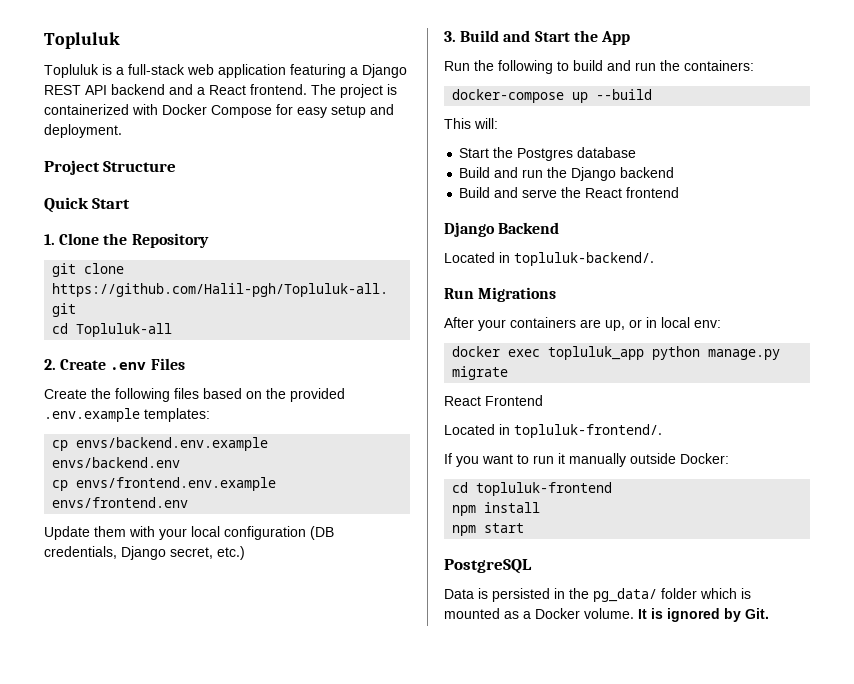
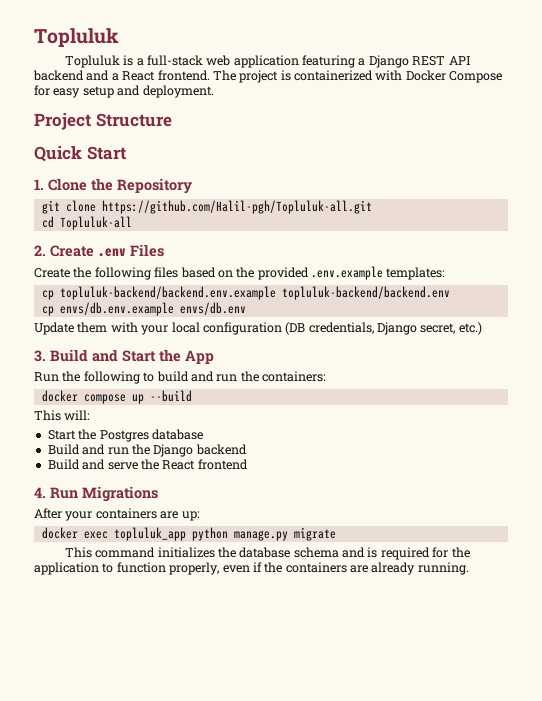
[76,437,269,451] [52,457,181,468] [52,477,277,491] [52,497,189,508] envs/backend.env.example envs/backend.env // cp envs/frontend.env.example envs/frontend.env -> [59,286,450,300] [41,302,246,316] topluluk-backend/backend.env.example topluluk-backend/backend.env // cp envs/db.env.example envs/db.env
[452,89,565,103] docker-compose -> [41,390,126,404] docker compose
[444,222,560,237] [444,252,654,266] Django Backend // Located in topluluk-backend/. // -> [34,487,46,498] 4.
[605,317,721,331] up, or in local env: -> [181,511,200,521] up:
[444,395,543,406] [444,424,662,438] [444,453,729,467] [452,482,613,496] [452,502,541,516] [452,523,525,536] [444,559,532,574] [444,588,751,602] [444,608,769,622] React Frontend // Located in topluluk-frontend/. // If you want to run it manually outside Docker: // cd topluluk-frontend // npm install // npm start // PostgreSQL // Data is persisted in the pg_data/ folder which is mounted as a Docker volume. It is ignored by Git. -> [64,547,470,560] [34,562,469,575] This command initializes the database schema and is required for the application to function properly, even if the containers are already running.

